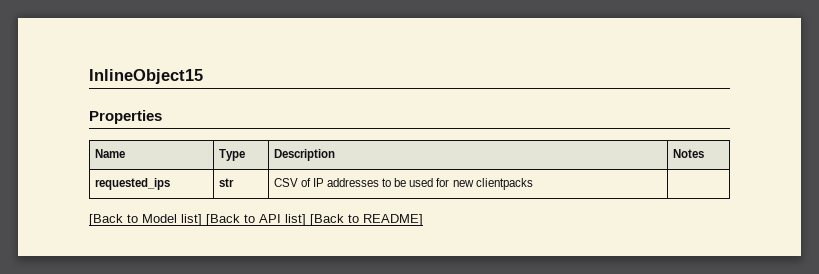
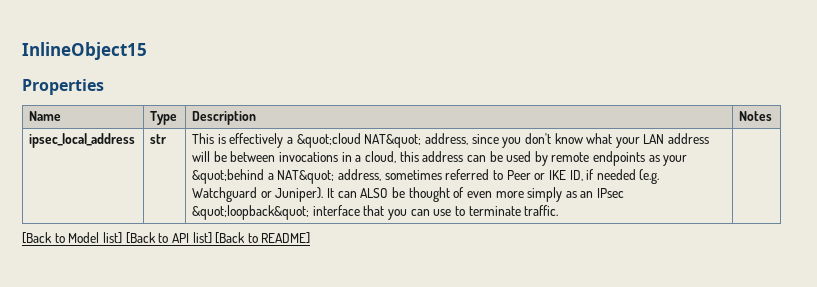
[94,178,170,190] requested_ips -> [29,133,136,148] ipsec_local_address
[273,178,533,190] CSV of IP addresses to be used for new clientpacks -> [192,133,710,148] [192,151,688,166] [192,169,660,184] [192,187,625,202] [192,205,559,220] This is effectively a &quot;cloud NAT&quot; address, since you don't know what your LAN address will be between invocations in a cloud, this address can be used by remote endpoints as your &quot;behind a NAT&quot; address, sometimes referred to Peer or IKE ID, if needed (e.g. Watchguard or Juniper). It can ALSO be thought of even more simply as an IPsec &quot;loopback&quot; interface that you can use to terminate traffic.

